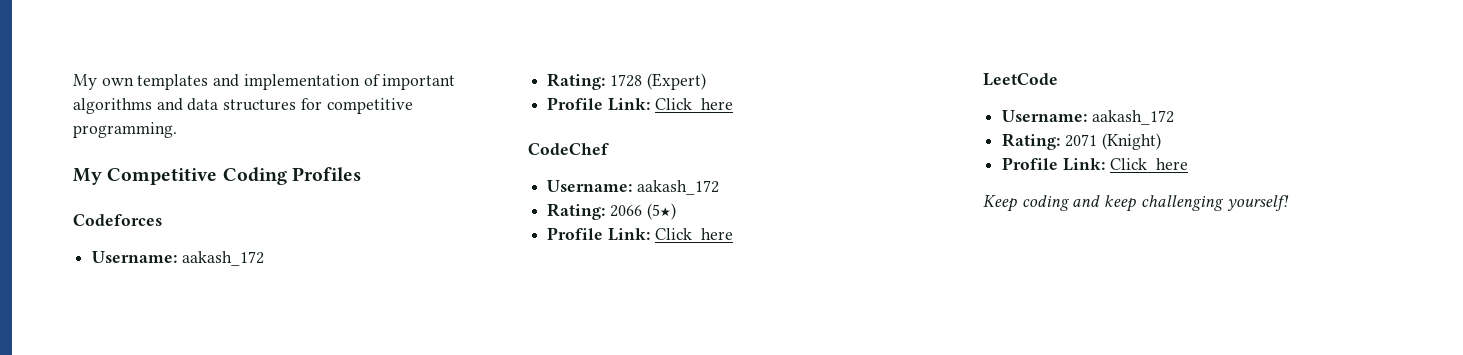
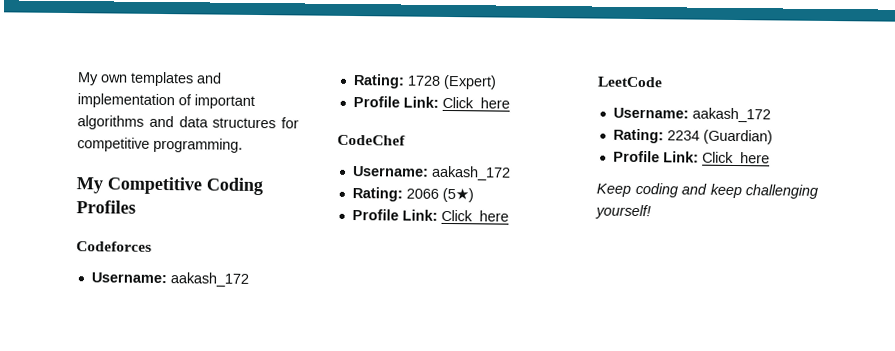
[1064,133,1161,150] 2071 (Knight) -> [666,129,773,145] 2234 (Guardian)

